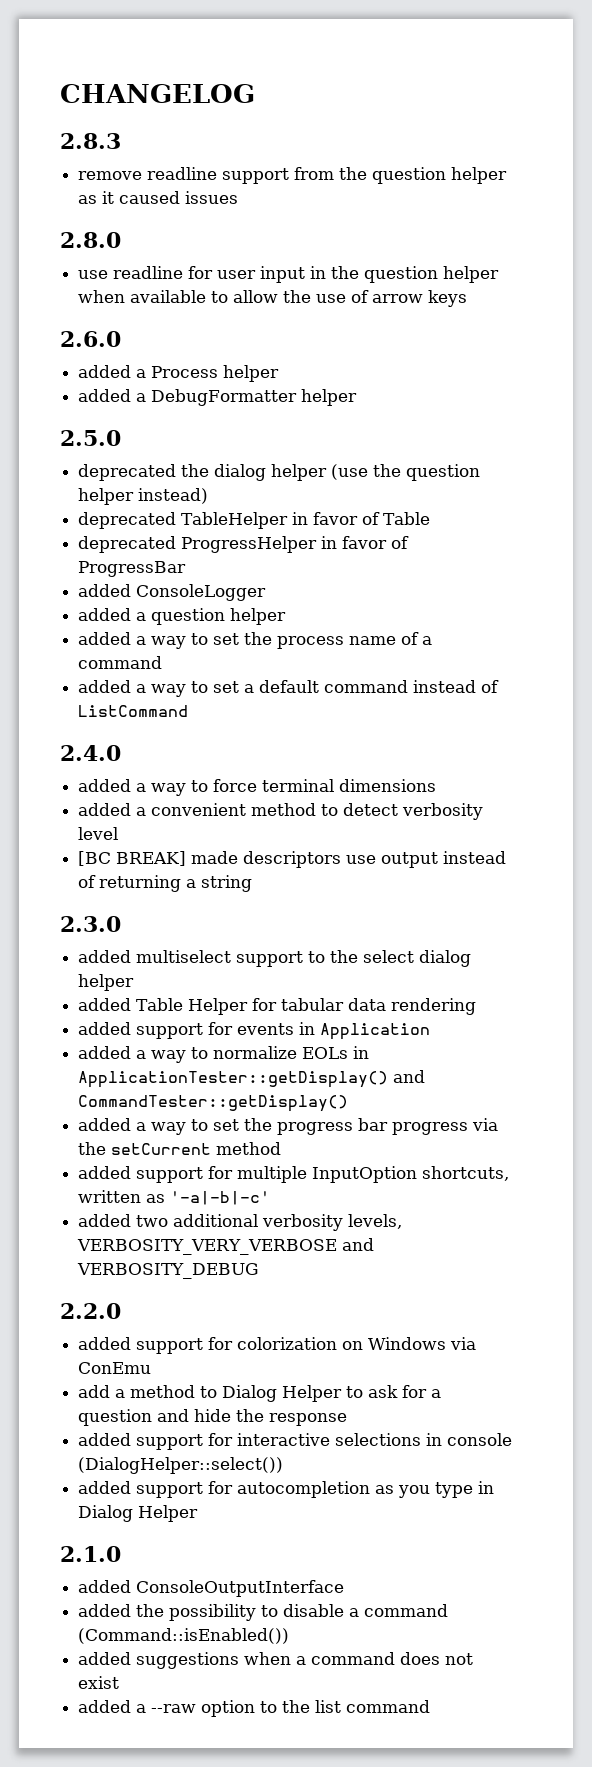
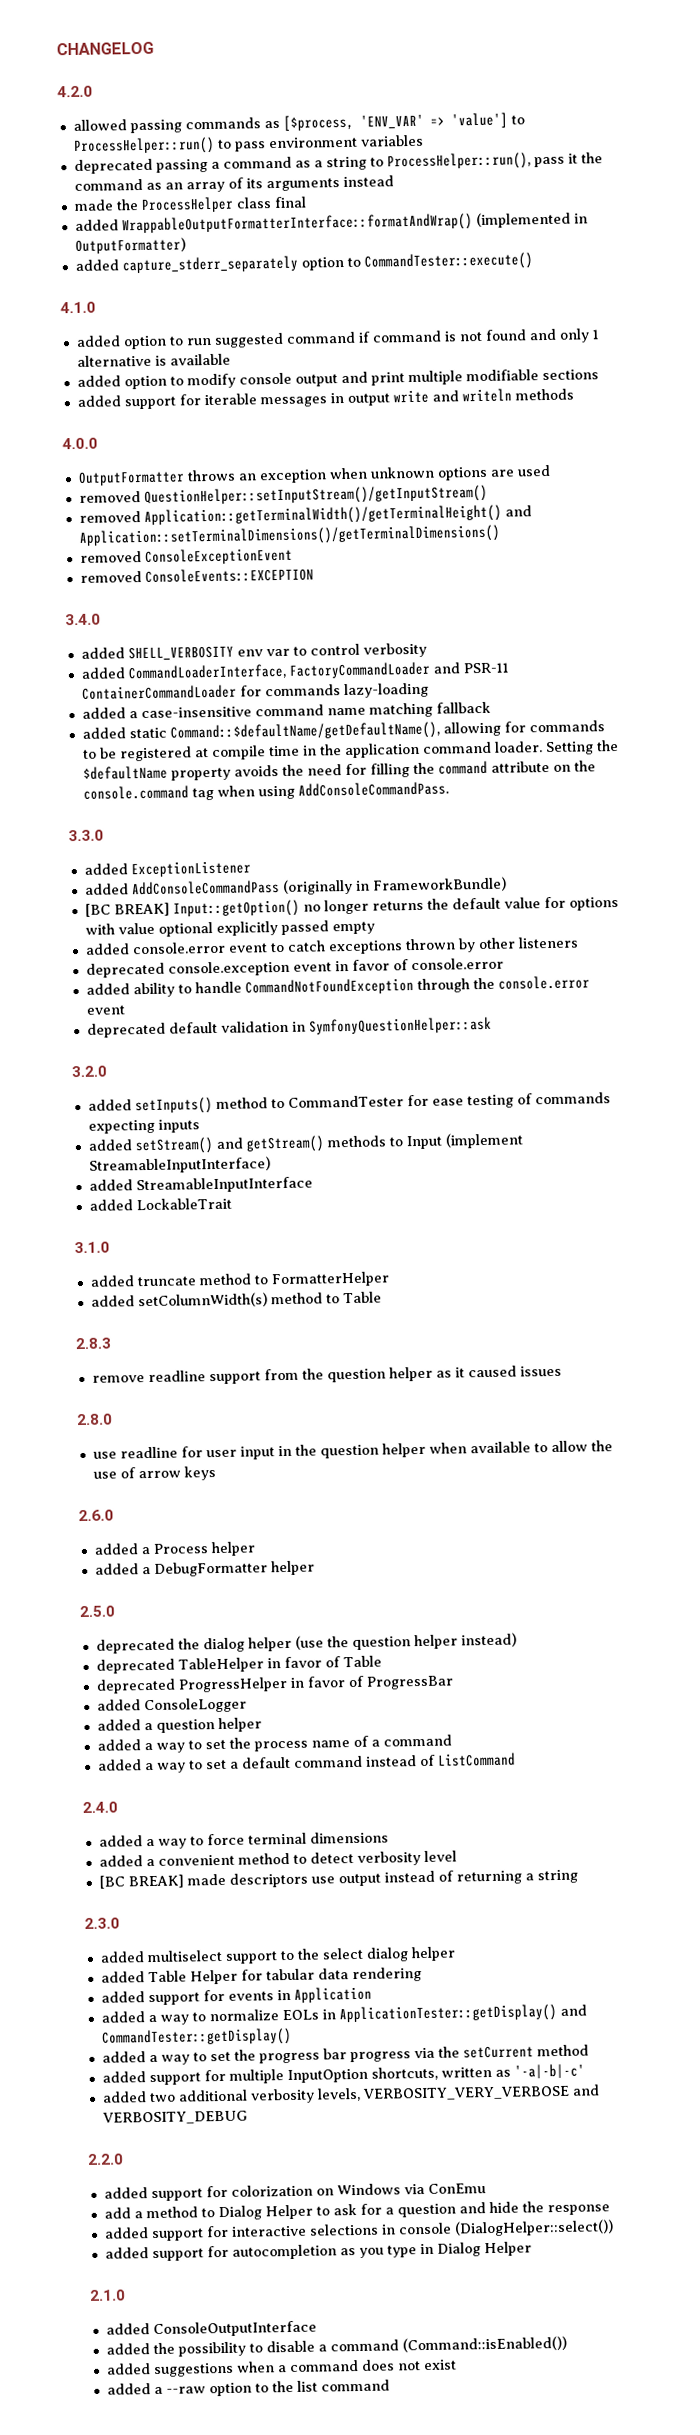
(255, 93) none -> [57,85,93,98] [72,112,525,134] [72,134,424,155] [73,152,603,174] [73,175,394,193] [73,196,307,213] [74,211,588,235] [74,237,186,254] [74,252,533,274] [60,301,96,314] [75,328,599,350] [76,353,231,367] [76,369,599,390] [76,388,574,410] [62,437,98,450] [77,464,551,486] [78,484,488,506] [78,504,532,526] [78,524,500,547] [79,547,293,565] [79,567,314,583] [65,613,101,626] [80,642,427,661] [80,661,509,681] [81,682,429,700] [81,701,491,719] [81,720,605,742] [82,739,619,762] [82,760,596,781] [82,781,449,801] [68,829,104,842] [83,860,251,878] [84,876,507,896] [84,896,619,918] [84,920,375,937] [84,936,579,955] [85,957,504,978] [85,975,590,998] [85,1005,125,1015] [86,1016,492,1038] [71,1065,107,1078] [87,1092,611,1115] [87,1119,200,1134] [87,1132,523,1155] [88,1156,271,1174] [88,1176,313,1194] [88,1197,232,1211] [74,1241,110,1254] [89,1271,390,1288] [90,1291,382,1309] // 4.2.0 // allowed passing commands as [$process, 'ENV_VAR' => 'value'] to ProcessHelper::run() to pass environment variables // deprecated passing a command as a string to ProcessHelper::run(), pass it the command as an array of its arguments instead // made the ProcessHelper class final // added WrappableOutputFormatterInterface::formatAndWrap() (implemented in OutputFormatter) // added capture_stderr_separately option to CommandTester::execute() // 4.1.0 // added option to run suggested command if command is not found and only 1 alternative is available // added option to modify console output and print multiple modifiable sections // added support for iterable messages in output write and writeln methods // 4.0.0 // OutputFormatter throws an exception when unknown options are used // removed QuestionHelper::setInputStream()/getInputStream() // removed Application::getTerminalWidth()/getTerminalHeight() and Application::setTerminalDimensions()/getTerminalDimensions() // removed ConsoleExceptionEvent // removed ConsoleEvents::EXCEPTION // 3.4.0 // added SHELL_VERBOSITY env var to control verbosity // added CommandLoaderInterface, FactoryCommandLoader and PSR-11 ContainerCommandLoader for commands lazy-loading // added a case-insensitive command name matching fallback // added static Command::$defaultName/getDefaultName(), allowing for commands to be registered at compile time in the application command loader. Setting the $defaultName property avoids the need for filling the command attribute on the console.command tag when using AddConsoleCommandPass. // 3.3.0 // added ExceptionListener // added AddConsoleCommandPass (originally in FrameworkBundle) // [BC BREAK] Input::getOption() no longer returns the default value for options with value optional explicitly passed empty // added console.error event to catch exceptions thrown by other listeners // deprecated console.exception event in favor of console.error // added ability to handle CommandNotFoundException through the console.error event // deprecated default validation in SymfonyQuestionHelper::ask // 3.2.0 // added setInputs() method to CommandTester for ease testing of commands expecting inputs // added setStream() and getStream() methods to Input (implement StreamableInputInterface) // added StreamableInputInterface // added LockableTrait // 3.1.0 // added truncate method to FormatterHelper // added setColumnWidth(s) method to Table

